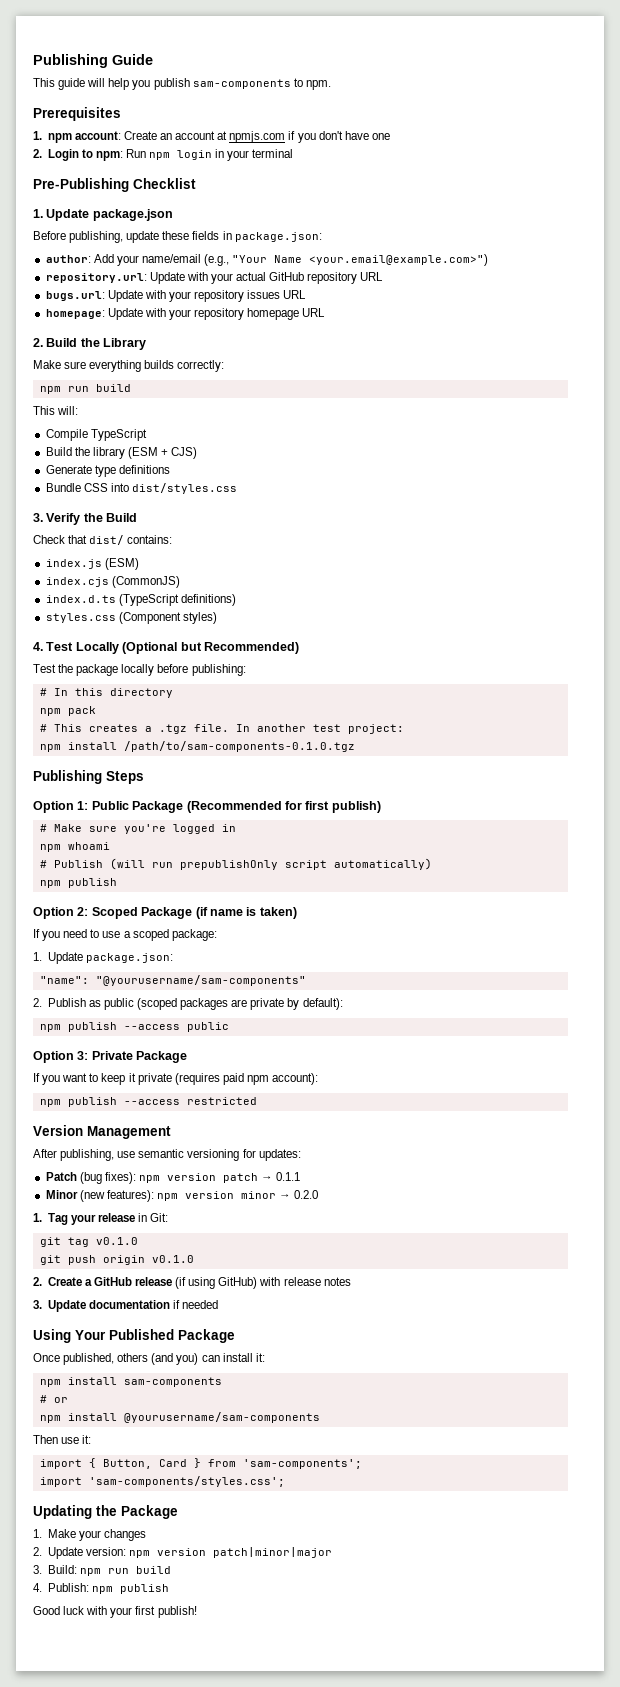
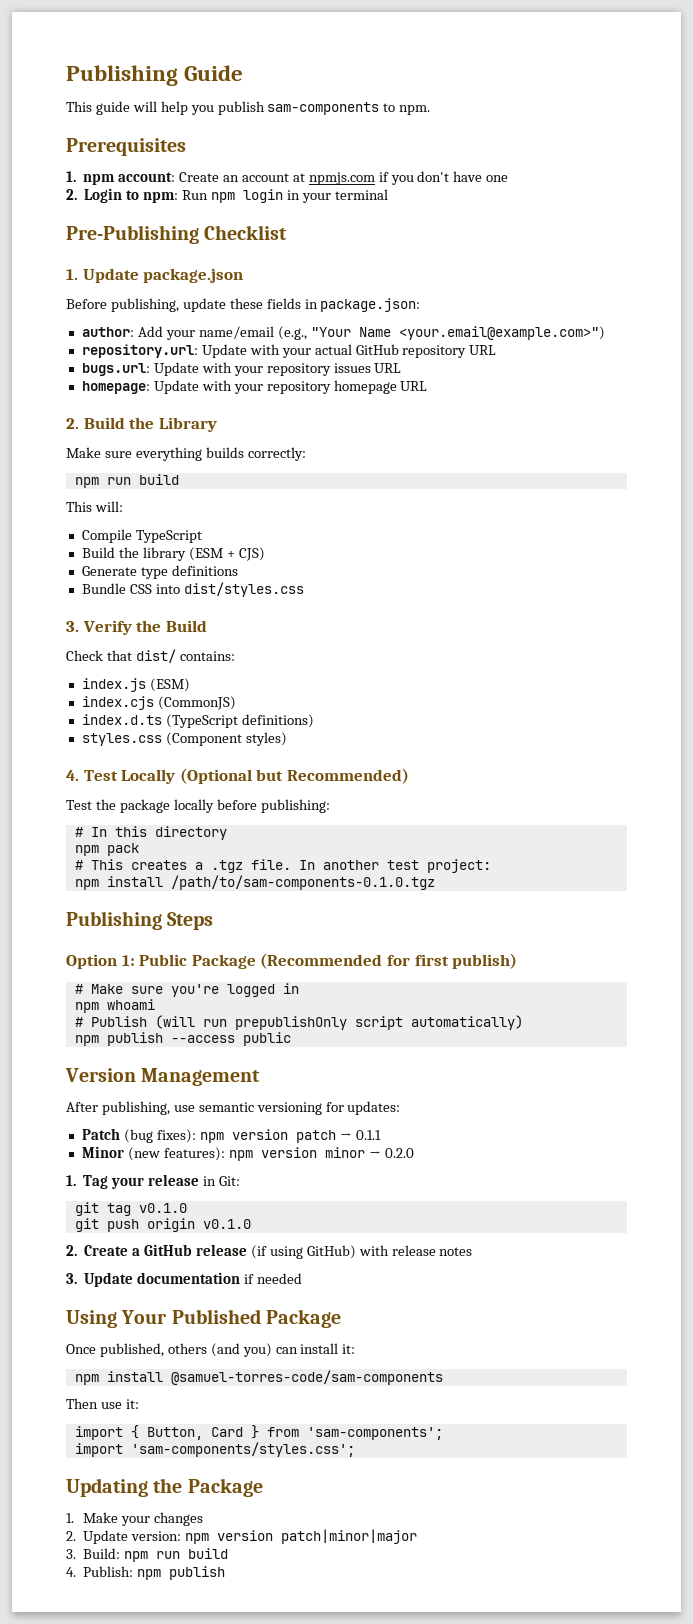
[33,907,297,919] [33,929,217,941] [33,952,173,964] [39,975,306,986] [33,998,343,1010] [39,1022,229,1032] [33,1051,188,1063] [33,1073,319,1085] [39,1097,257,1107] // Option 2: Scoped Package (if name is taken) // If you need to use a scoped package: // 1. Update package.json: // "name": "@yourusername/sam-components" // 2. Publish as public (scoped packages are private by default): // npm publish --access public // Option 3: Private Package // If you want to keep it private (requires paid npm account): // npm publish --access restricted -> [170,1032,291,1046] --access public
[123,1377,222,1387] [39,1395,68,1403] [39,1412,320,1423] sam-components // # or // npm install @yourusername/sam-components -> [170,1370,443,1385] @samuel-torres-code/sam-components
[33,1606,197,1618] // Good luck with your first publish! -> (226, 1573) none

